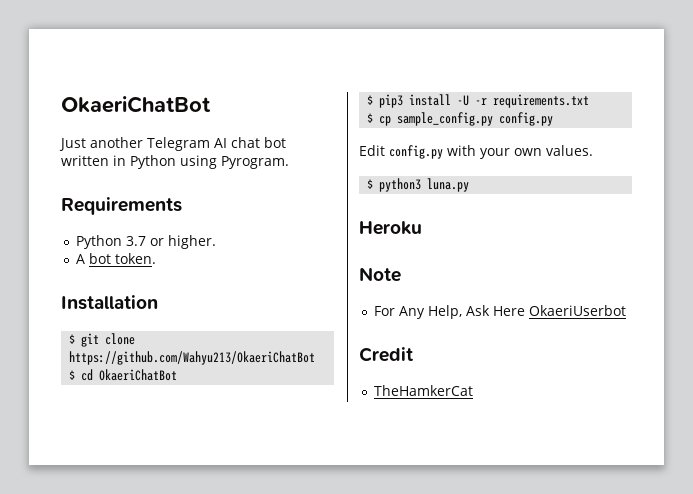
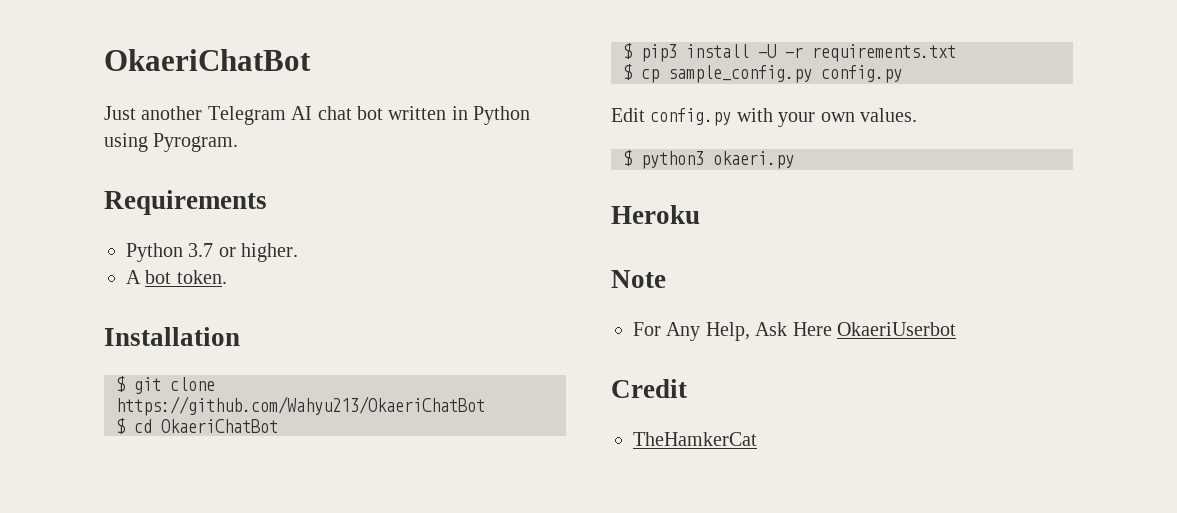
[427,178,470,192] luna.py -> [713,151,794,169] okaeri.py

